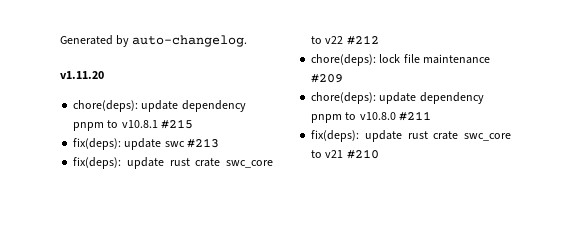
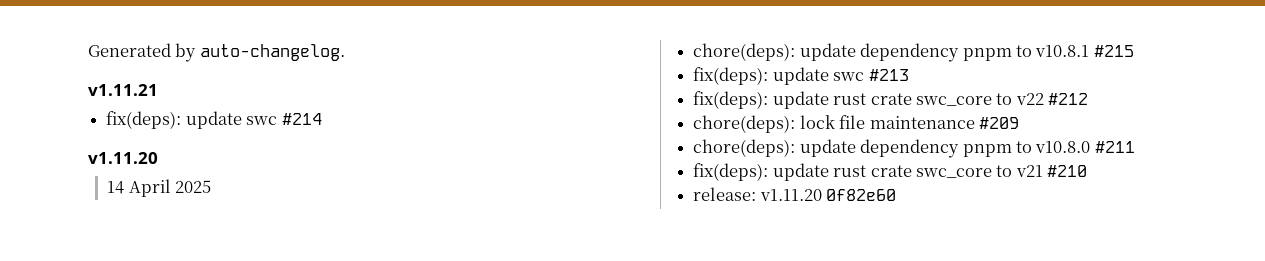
[60,71,104,79] v1.11.20 -> [88,84,158,96] [106,111,322,129] [88,152,158,164] [107,179,211,197] v1.11.21 // fix(deps): update swc #214 // v1.11.20 // 14 April 2025
(379, 154) none -> [693,187,897,201] // release: v1.11.20 0f82e60

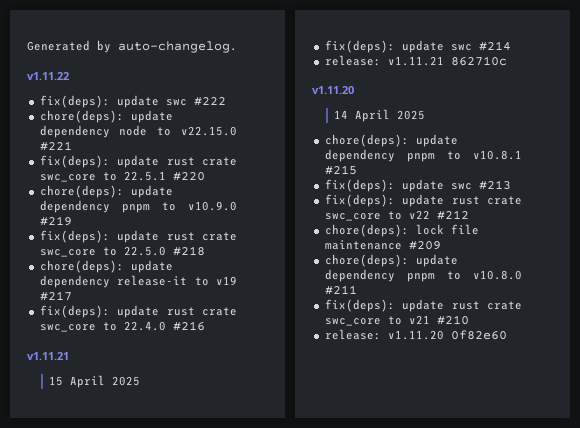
[88,84,158,96] v1.11.21 -> [27,72,69,80] [39,95,226,108] [39,110,173,123] [39,125,237,138] [39,141,72,151] [39,155,237,168] [39,171,205,182] [39,185,173,198] [39,200,237,213] [39,216,72,226] [39,230,237,243] [39,246,205,257] [39,260,173,273] [39,275,237,288] [39,291,72,301] [39,305,237,318] [39,321,205,332] [27,352,69,360] [48,375,140,388] v1.11.22 // fix(deps): update swc #222 // chore(deps): update dependency node to v22.15.0 #221 // fix(deps): update rust crate swc_core to 22.5.1 #220 // chore(deps): update dependency pnpm to v10.9.0 #219 // fix(deps): update rust crate swc_core to 22.5.0 #218 // chore(deps): update dependency release-it to v19 #217 // fix(deps): update rust crate swc_core to 22.4.0 #216 // v1.11.21 // 15 April 2025
(322, 119) none -> [324,55,507,66] // release: v1.11.21 862710c

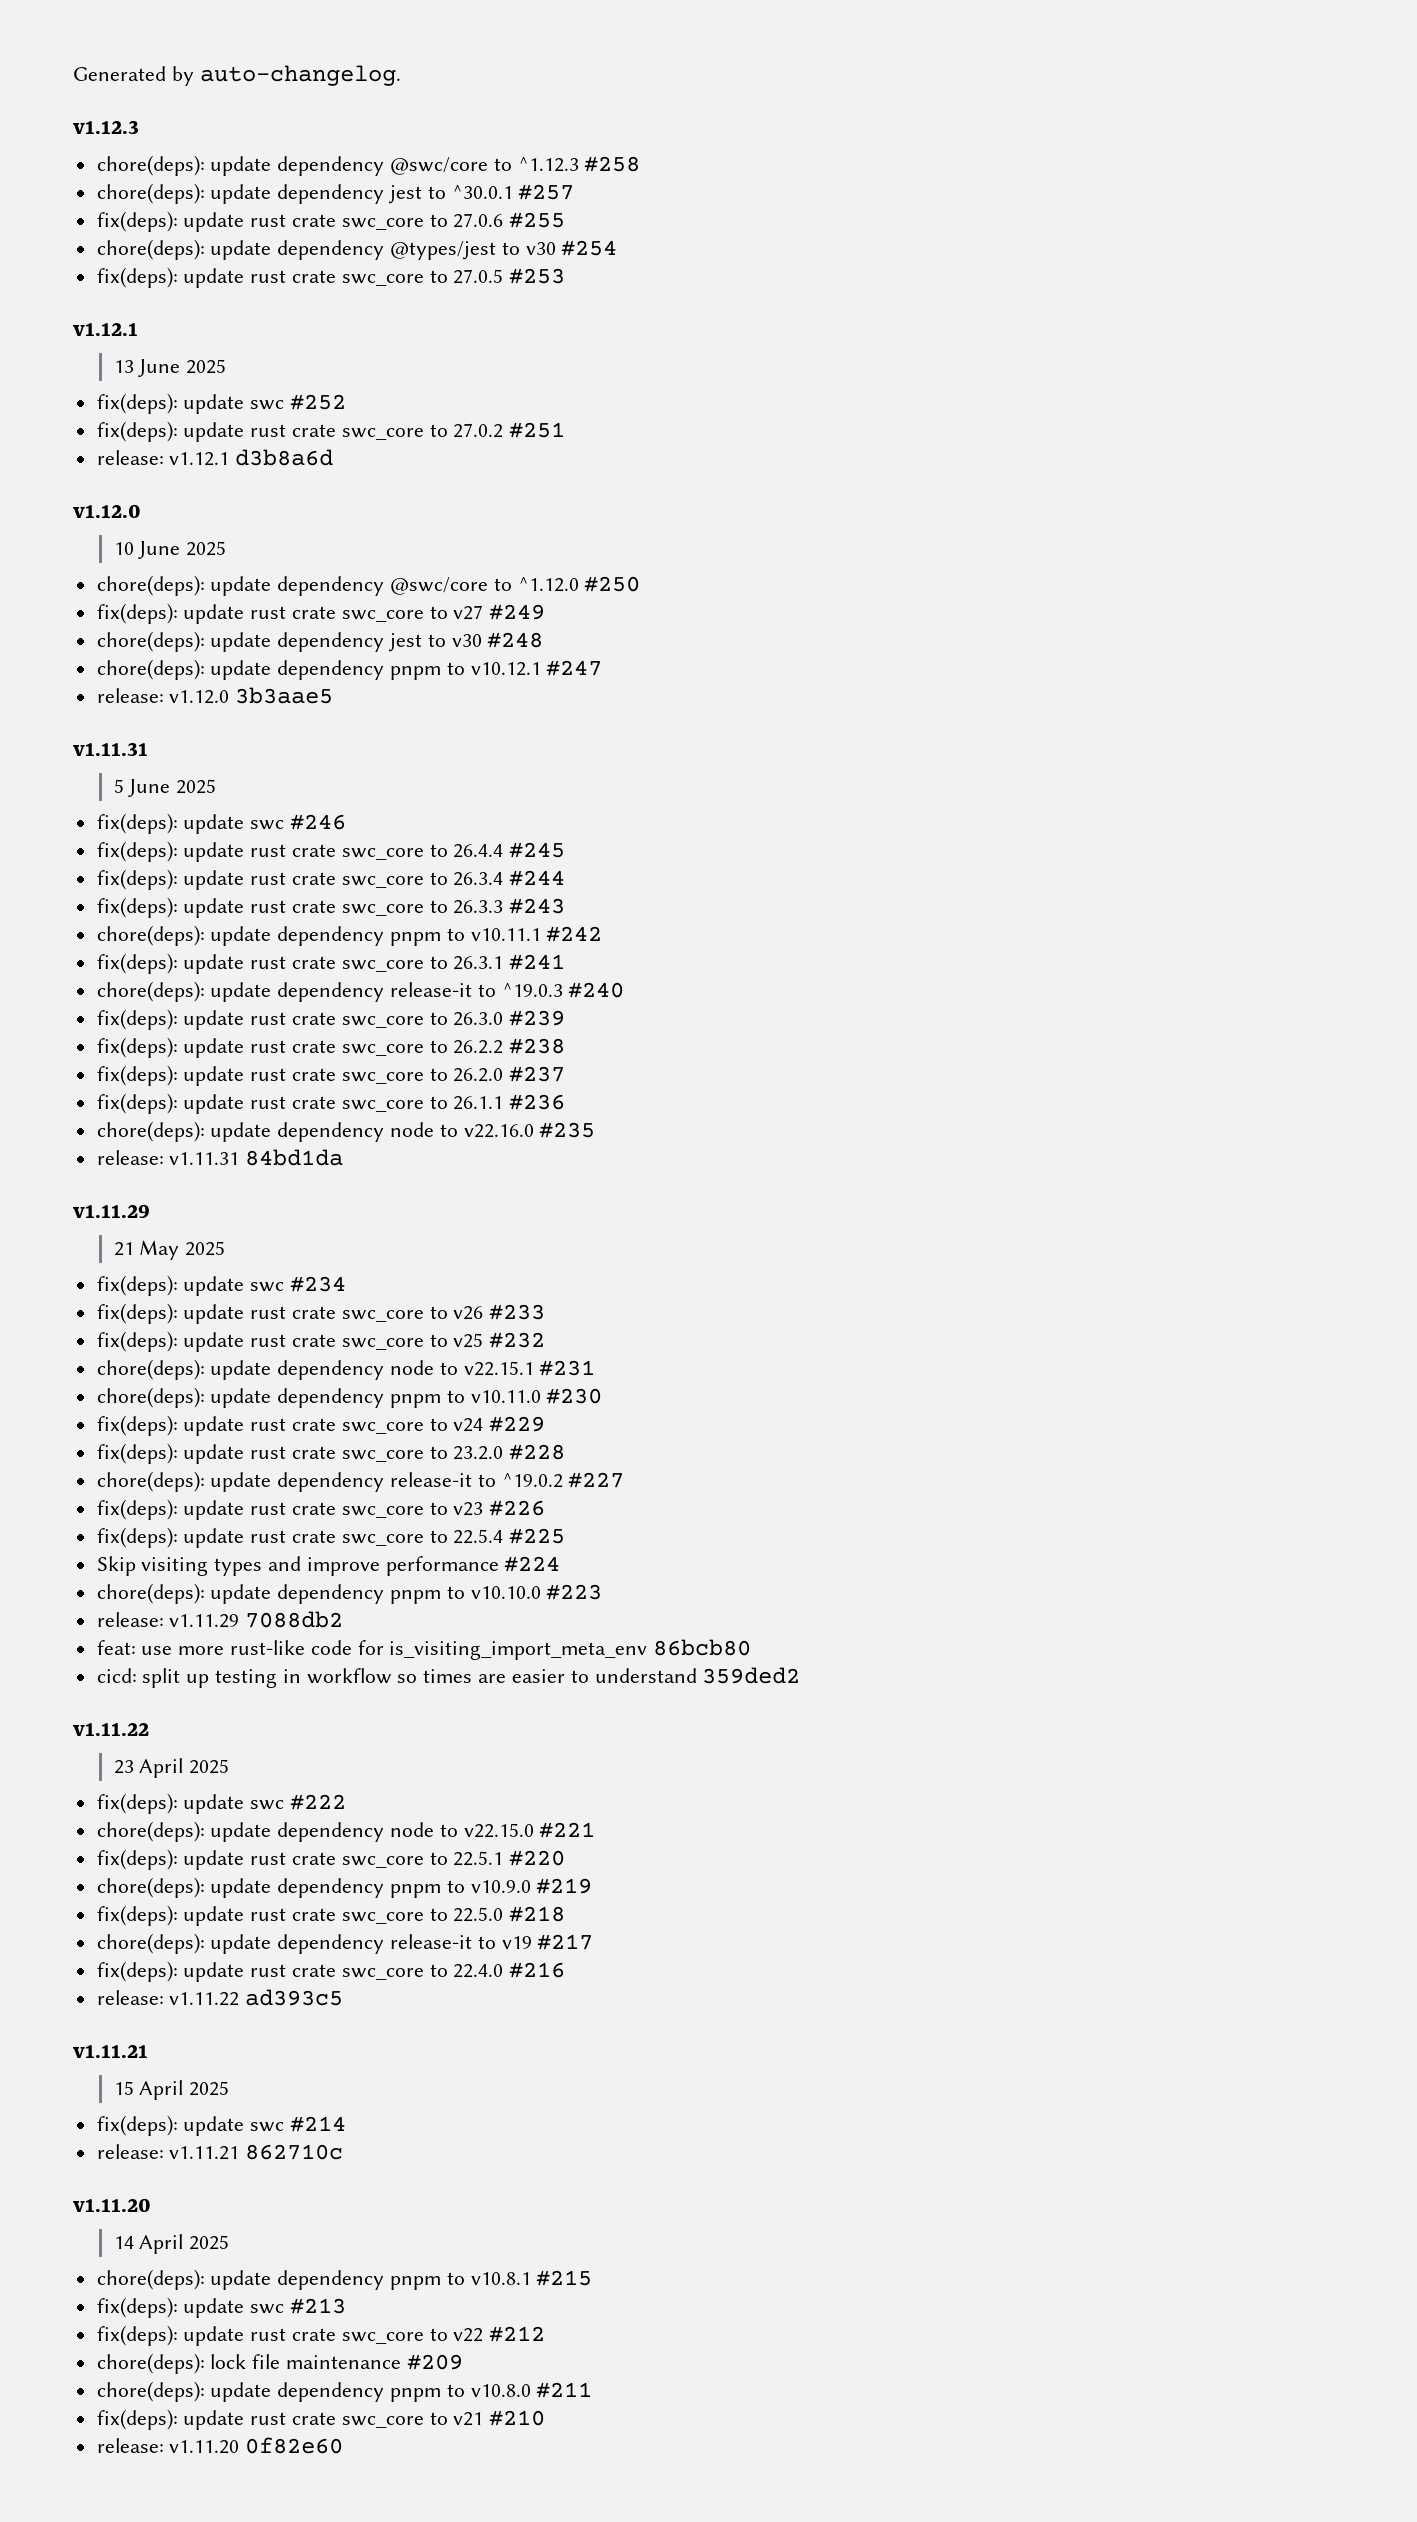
[27,72,69,80] v1.11.22 -> [73,120,139,134] [96,155,641,176] [96,183,575,204] [96,211,566,232] [96,239,618,260] [96,267,566,288] [73,323,138,336] [113,359,227,377] [96,393,347,414] [96,421,566,442] [96,449,334,466] [73,504,141,518] [113,541,227,559] [96,575,641,596] [96,603,546,624] [96,631,544,652] [96,659,603,680] [96,687,334,704] [73,742,148,756] [113,779,217,797] [96,813,347,834] [96,841,566,862] [96,869,566,890] [96,897,566,918] [96,925,603,946] [96,953,566,974] [96,981,625,1002] [96,1009,566,1030] [96,1037,566,1058] [96,1065,566,1086] [96,1093,566,1114] [96,1121,596,1142] [96,1149,344,1166] [73,1204,150,1218] [113,1240,226,1260] [96,1275,347,1296] [96,1303,546,1324] [96,1331,546,1352] [96,1359,596,1380] [96,1387,603,1408] [96,1415,546,1436] [96,1443,566,1464] [96,1471,625,1492] [96,1499,546,1520] [96,1527,566,1548] [96,1556,561,1576] [96,1583,603,1604] [96,1611,344,1628] [96,1639,752,1660] [96,1667,801,1688] [73,1723,149,1736] [113,1758,230,1778] v1.12.3 // chore(deps): update dependency @swc/core to ^1.12.3 #258 // chore(deps): update dependency jest to ^30.0.1 #257 // fix(deps): update rust crate swc_core to 27.0.6 #255 // chore(deps): update dependency @types/jest to v30 #254 // fix(deps): update rust crate swc_core to 27.0.5 #253 // v1.12.1 // 13 June 2025 // fix(deps): update swc #252 // fix(deps): update rust crate swc_core to 27.0.2 #251 // release: v1.12.1 d3b8a6d // v1.12.0 // 10 June 2025 // chore(deps): update dependency @swc/core to ^1.12.0 #250 // fix(deps): update rust crate swc_core to v27 #249 // chore(deps): update dependency jest to v30 #248 // chore(deps): update dependency pnpm to v10.12.1 #247 // release: v1.12.0 3b3aae5 // v1.11.31 // 5 June 2025 // fix(deps): update swc #246 // fix(deps): update rust crate swc_core to 26.4.4 #245 // fix(deps): update rust crate swc_core to 26.3.4 #244 // fix(deps): update rust crate swc_core to 26.3.3 #243 // chore(deps): update dependency pnpm to v10.11.1 #242 // fix(deps): update rust crate swc_core to 26.3.1 #241 // chore(deps): update dependency release-it to ^19.0.3 #240 // fix(deps): update rust crate swc_core to 26.3.0 #239 // fix(deps): update rust crate swc_core to 26.2.2 #238 // fix(deps): update rust crate swc_core to 26.2.0 #237 // fix(deps): update rust crate swc_core to 26.1.1 #236 // chore(deps): update dependency node to v22.16.0 #235 // release: v1.11.31 84bd1da // v1.11.29 // 21 May 2025 // fix(deps): update swc #234 // fix(deps): update rust crate swc_core to v26 #233 // fix(deps): update rust crate swc_core to v25 #232 // chore(deps): update dependency node to v22.15.1 #231 // chore(deps): update dependency pnpm to v10.11.0 #230 // fix(deps): update rust crate swc_core to v24 #229 // fix(deps): update rust crate swc_core to 23.2.0 #228 // chore(deps): update dependency release-it to ^19.0.2 #227 // fix(deps): update rust crate swc_core to v23 #226 // fix(deps): update rust crate swc_core to 22.5.4 #225 // Skip visiting types and improve performance #224 // chore(deps): update dependency pnpm to v10.10.0 #223 // release: v1.11.29 7088db2 // feat: use more rust-like code for is_visiting_import_meta_env 86bcb80 // cicd: split up testing in workflow so times are easier to understand 359ded2 // v1.11.22 // 23 April 2025
(205, 326) none -> [96,1989,344,2006] // release: v1.11.22 ad393c5

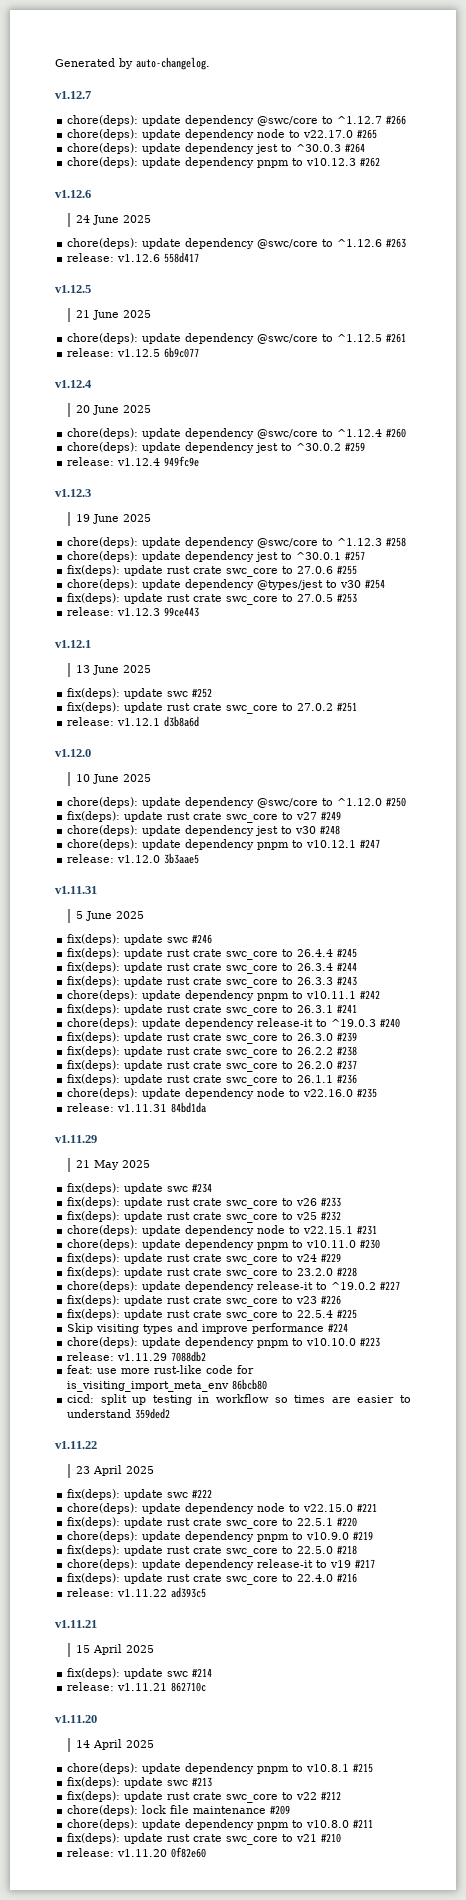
[73,120,139,134] v1.12.3 -> [55,91,91,99] [67,115,407,126] [67,129,378,140] [67,143,366,154] [67,157,381,168] [55,190,91,198] [75,215,151,225] [67,238,407,249] [67,252,200,263] [55,285,91,293] [75,310,151,320] [67,333,407,344] [67,347,200,358] [55,380,92,388] [75,405,151,415] [67,428,407,439] [67,442,366,453] [67,456,200,467] [55,489,91,497] [75,514,151,524] v1.12.7 // chore(deps): update dependency @swc/core to ^1.12.7 #266 // chore(deps): update dependency node to v22.17.0 #265 // chore(deps): update dependency jest to ^30.0.3 #264 // chore(deps): update dependency pnpm to v10.12.3 #262 // v1.12.6 // 24 June 2025 // chore(deps): update dependency @swc/core to ^1.12.6 #263 // release: v1.12.6 558d417 // v1.12.5 // 21 June 2025 // chore(deps): update dependency @swc/core to ^1.12.5 #261 // release: v1.12.5 6b9c077 // v1.12.4 // 20 June 2025 // chore(deps): update dependency @swc/core to ^1.12.4 #260 // chore(deps): update dependency jest to ^30.0.2 #259 // release: v1.12.4 949fc9e // v1.12.3 // 19 June 2025
(566, 276) none -> [67,607,200,617] // release: v1.12.3 99ce443

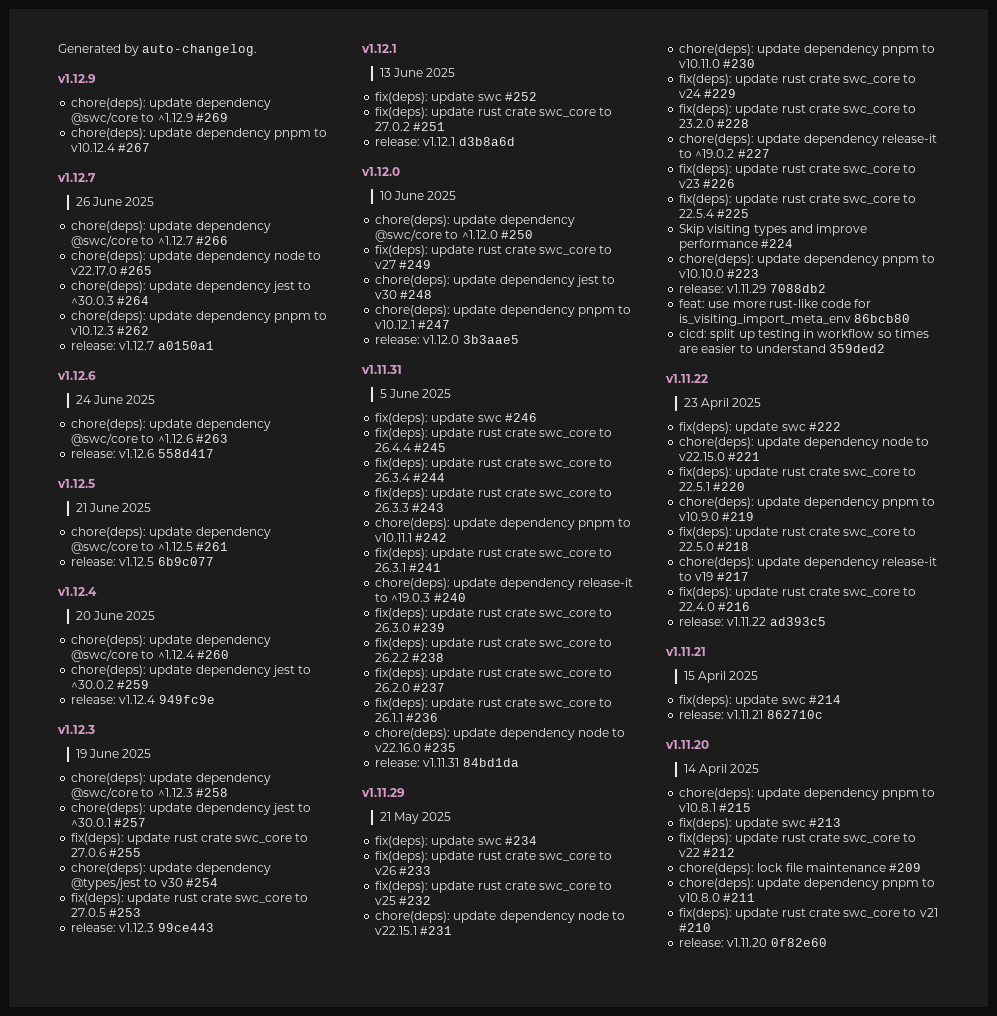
[55,91,91,99] v1.12.7 -> [57,74,96,83] [71,98,271,110] [71,112,228,125] [71,128,328,140] [71,143,151,152] [57,173,96,182] [75,197,155,206] v1.12.9 // chore(deps): update dependency @swc/core to ^1.12.9 #269 // chore(deps): update dependency pnpm to v10.12.4 #267 // v1.12.7 // 26 June 2025
(381, 162) none -> [71,341,214,350] // release: v1.12.7 a0150a1

